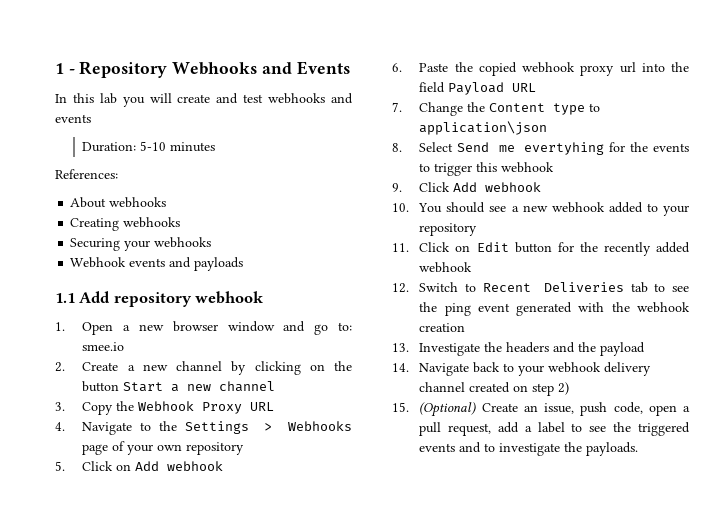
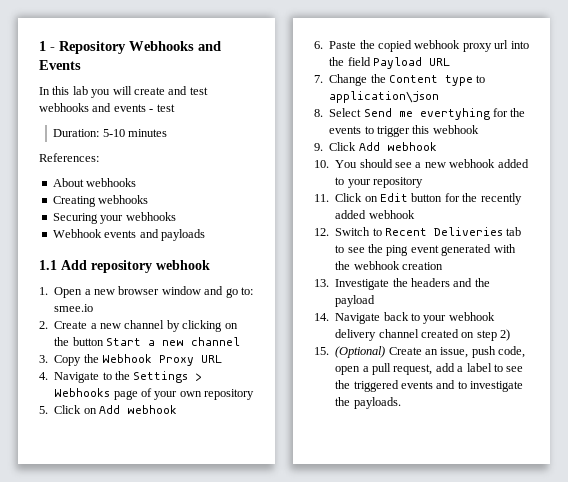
(91, 118) none -> [149,104,175,112] - test

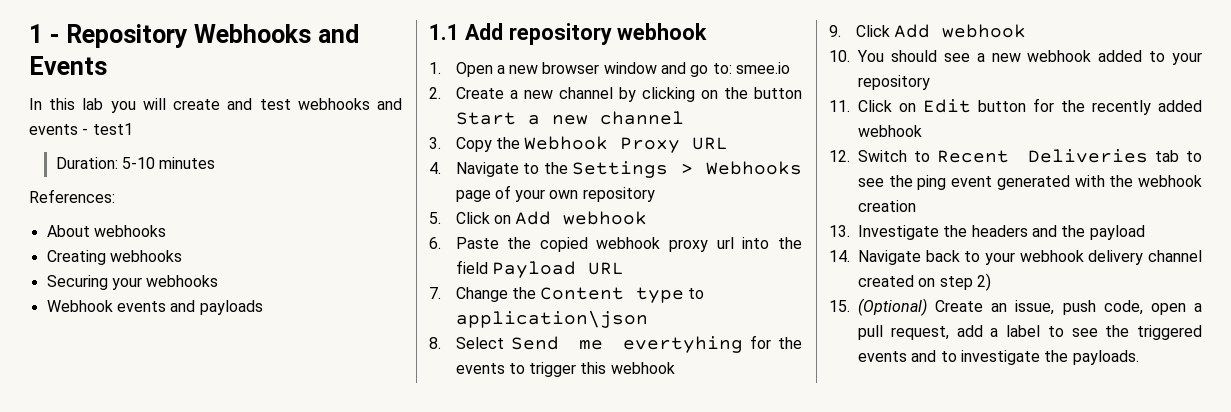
[156,104,175,112] test -> [92,123,133,135] test1

